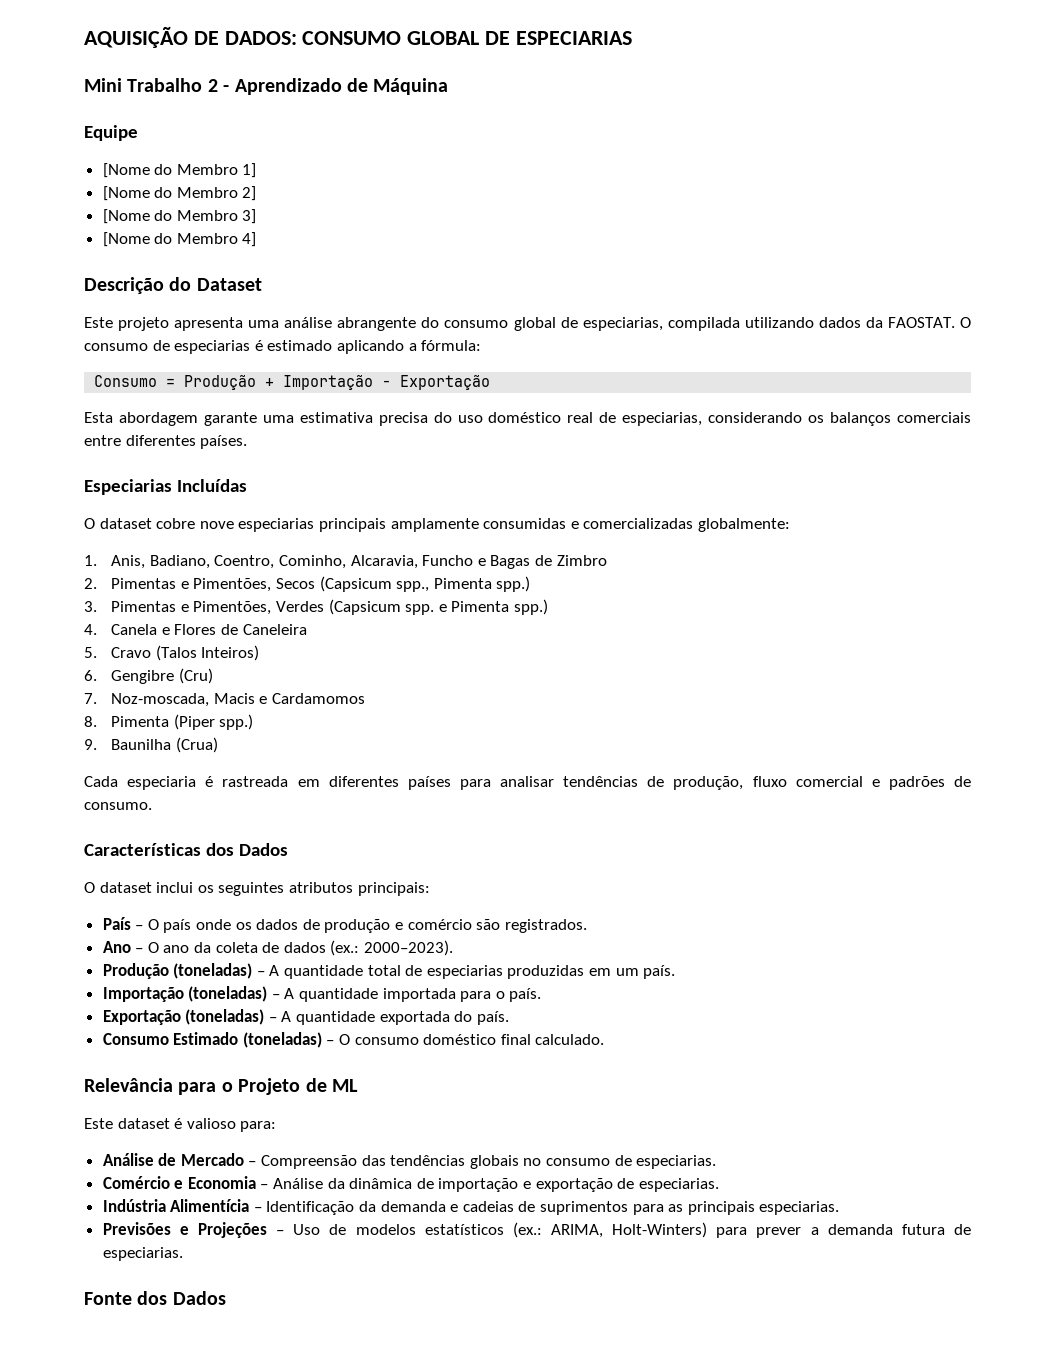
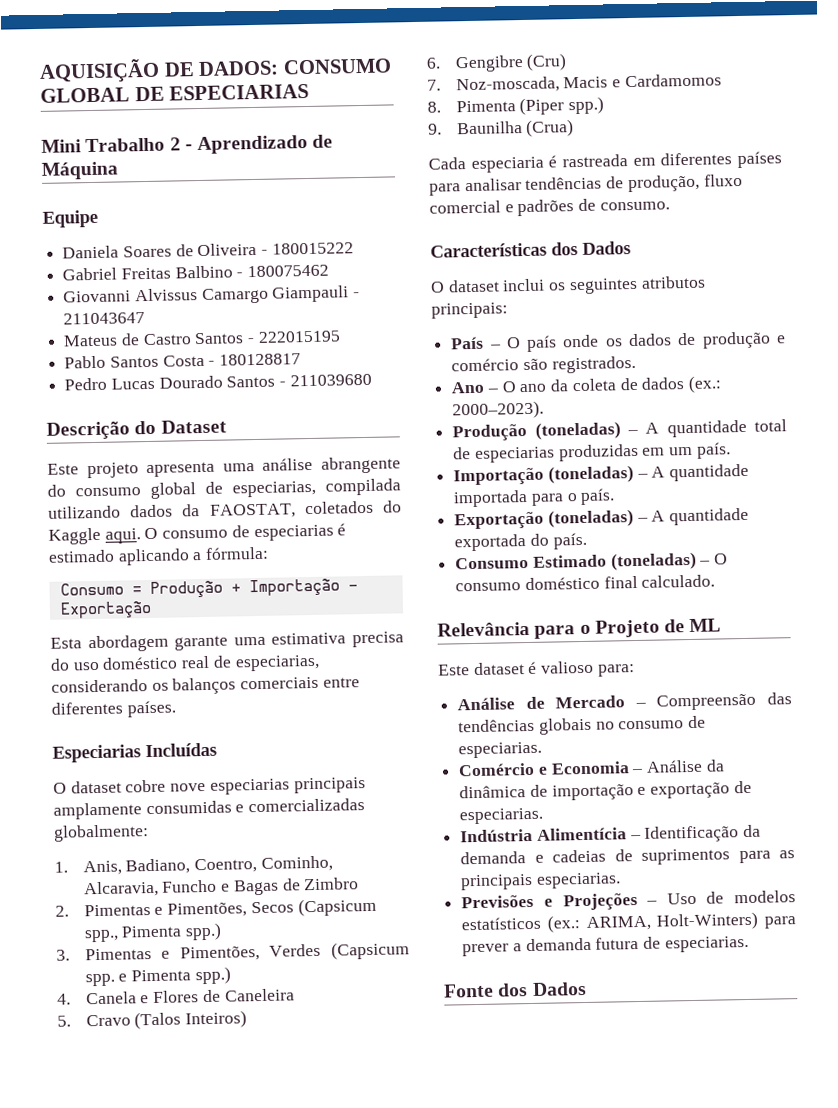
[102,163,257,178] [102,186,257,201] [102,209,257,224] [102,232,257,247] [Nome do Membro 1] // [Nome do Membro 2] // [Nome do Membro 3] // [Nome do Membro 4] -> [62,242,354,259] [62,264,330,281] [63,285,361,304] [63,312,146,325] [63,330,341,347] [64,353,302,369] [64,373,372,391] Daniela Soares de Oliveira - 180015222 // Gabriel Freitas Balbino - 180075462 // Giovanni Alvissus Camargo Giampauli - 211043647 // Mateus de Castro Santos - 222015195 // Pablo Santos Costa - 180128817 // Pedro Lucas Dourado Santos - 211039680
[887,317,955,328] FAOSTAT. -> [209,500,402,519] [48,527,141,545] FAOSTAT, coletados do Kaggle aqui.

